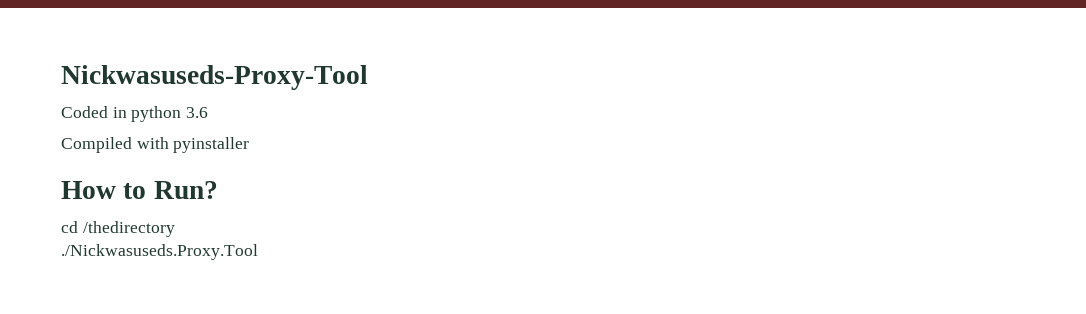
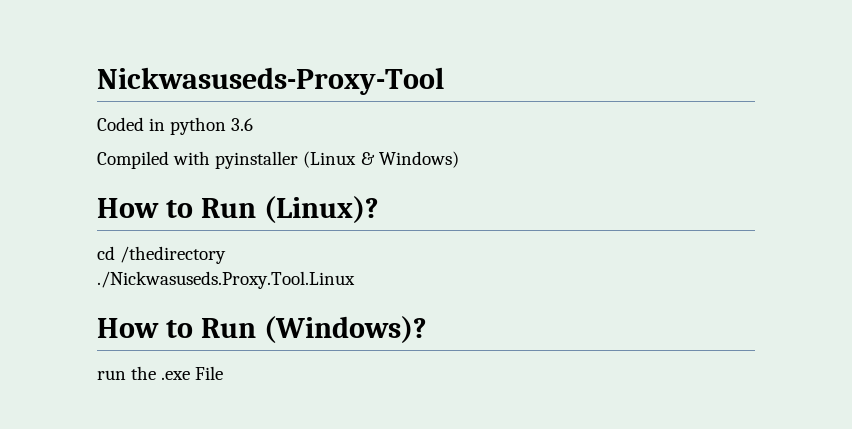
[61,181,218,199] // How to Run? -> [303,151,459,168] [97,196,379,223] (Linux & Windows) // How to Run (Linux)?
[61,244,258,260] ./Nickwasuseds.Proxy.Tool -> [97,271,355,289] [97,316,427,343] [97,366,224,380] ./Nickwasuseds.Proxy.Tool.Linux // How to Run (Windows)? // run the .exe File

